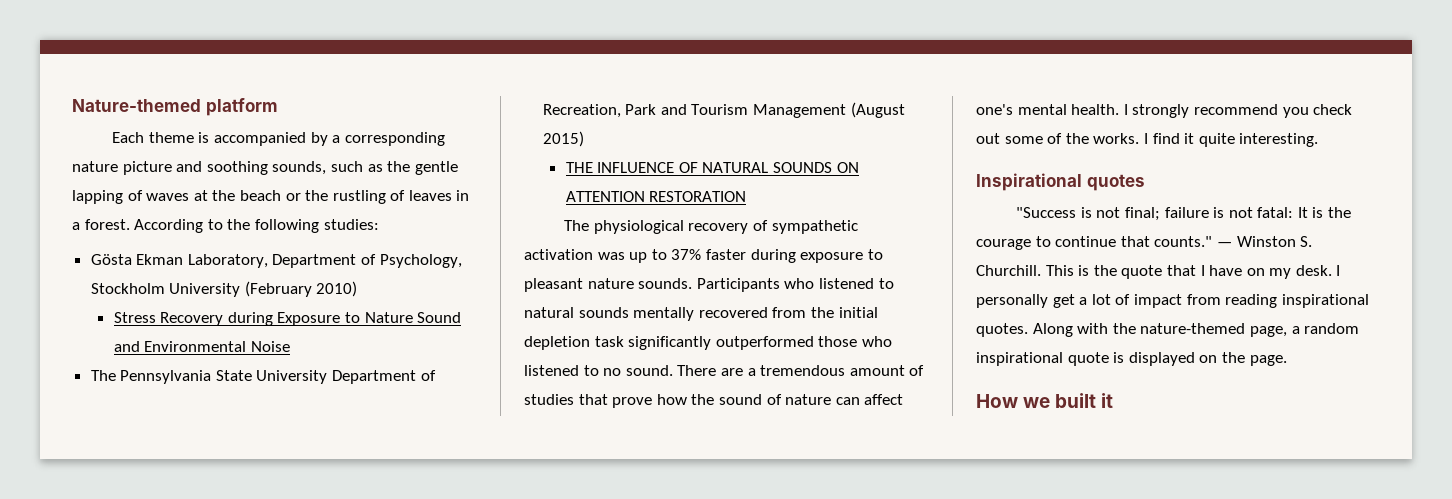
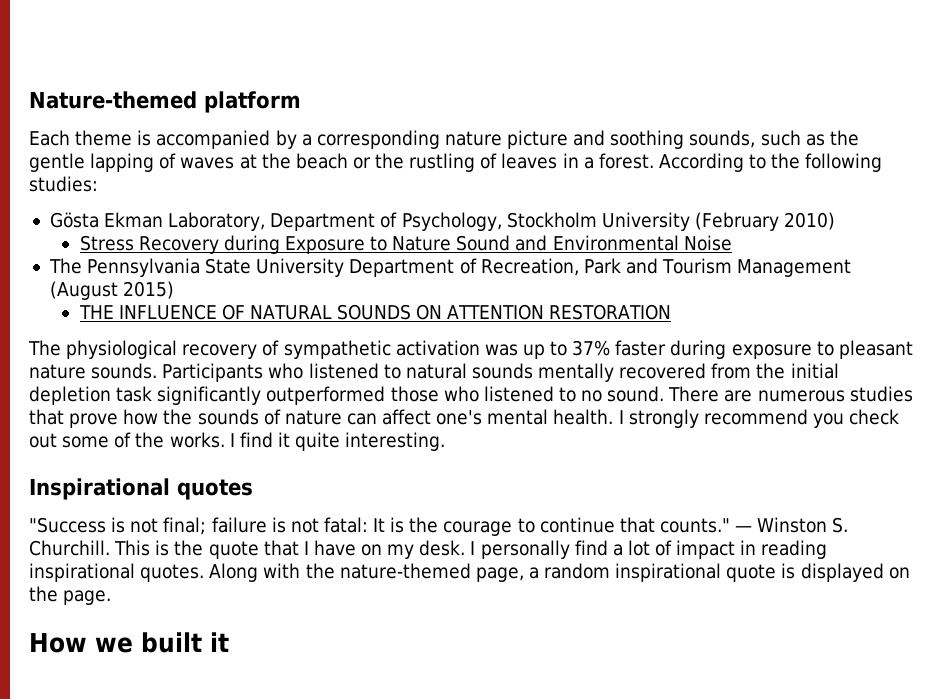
[747,365,925,376] a tremendous amount of -> [757,390,845,402] numerous
[718,394,762,405] sound -> [197,409,259,425] sounds
[1052,294,1075,308] get -> [574,540,608,556] find
[1186,294,1221,305] from -> [740,540,757,555] in

